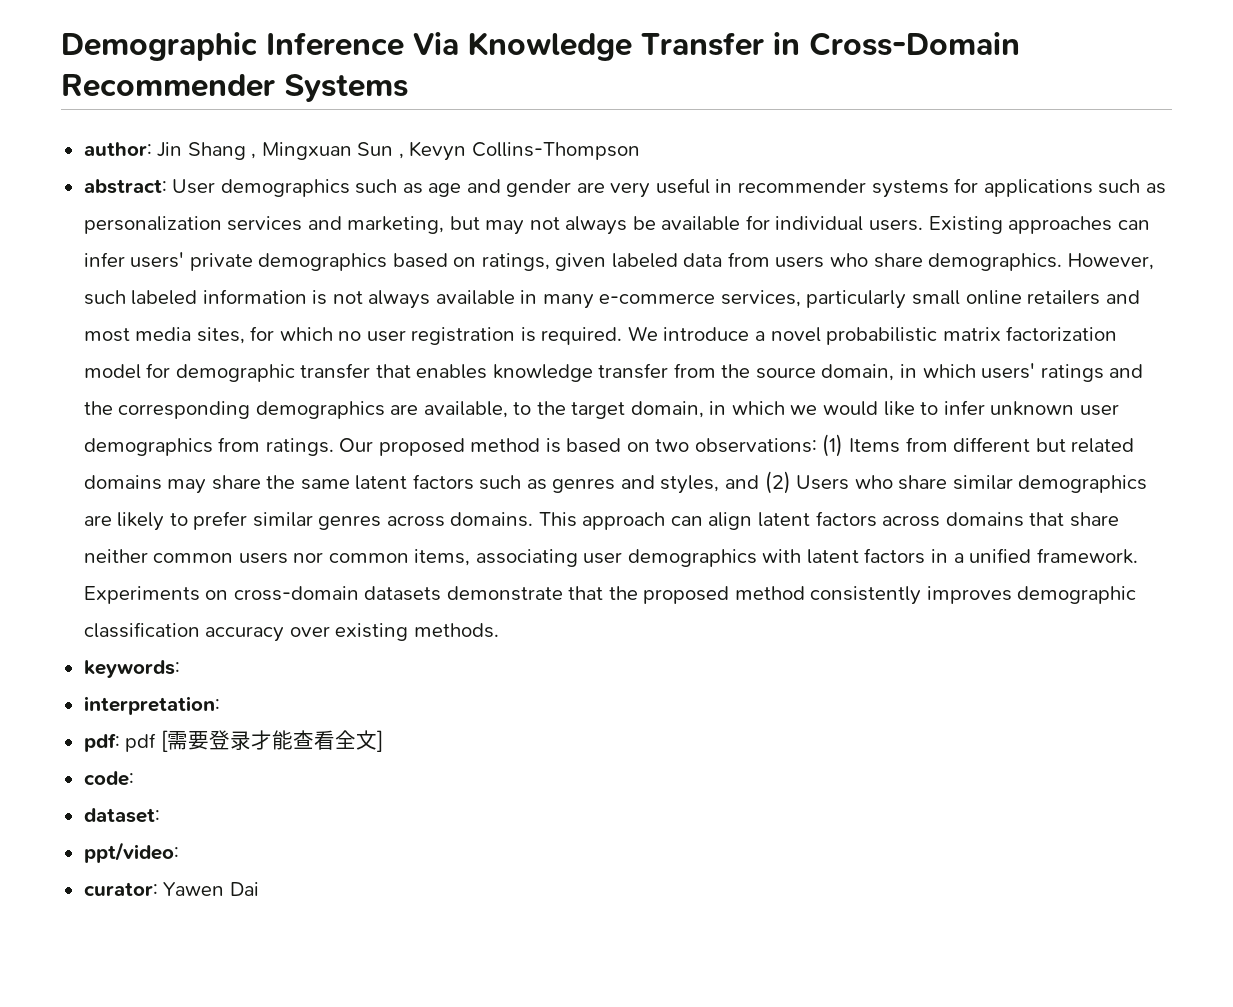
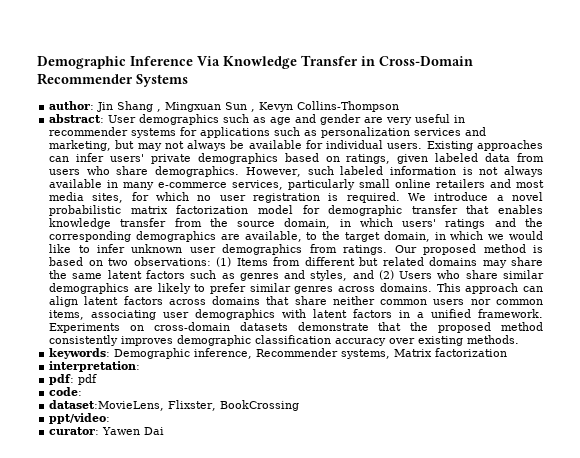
[83,696,220,715] [83,730,383,752] [83,771,134,786] [83,808,160,823] // interpretation: // pdf: pdf [需要登录才能查看全文] // code: // dataset: -> [114,348,508,359] [49,361,141,372] [49,374,98,385] [49,387,83,396] [49,400,300,411] Demographic inference, Recommender systems, Matrix factorization // interpretation: // pdf: pdf // code: // dataset:MovieLens, Flixster, BookCrossing

